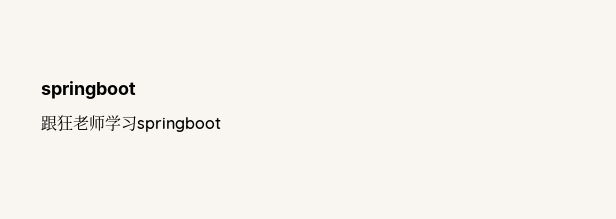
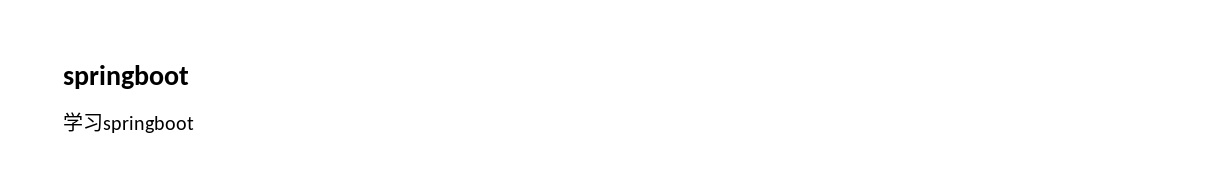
[41,115,105,131] 跟狂老师 -> (189, 77) none

